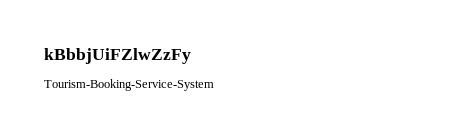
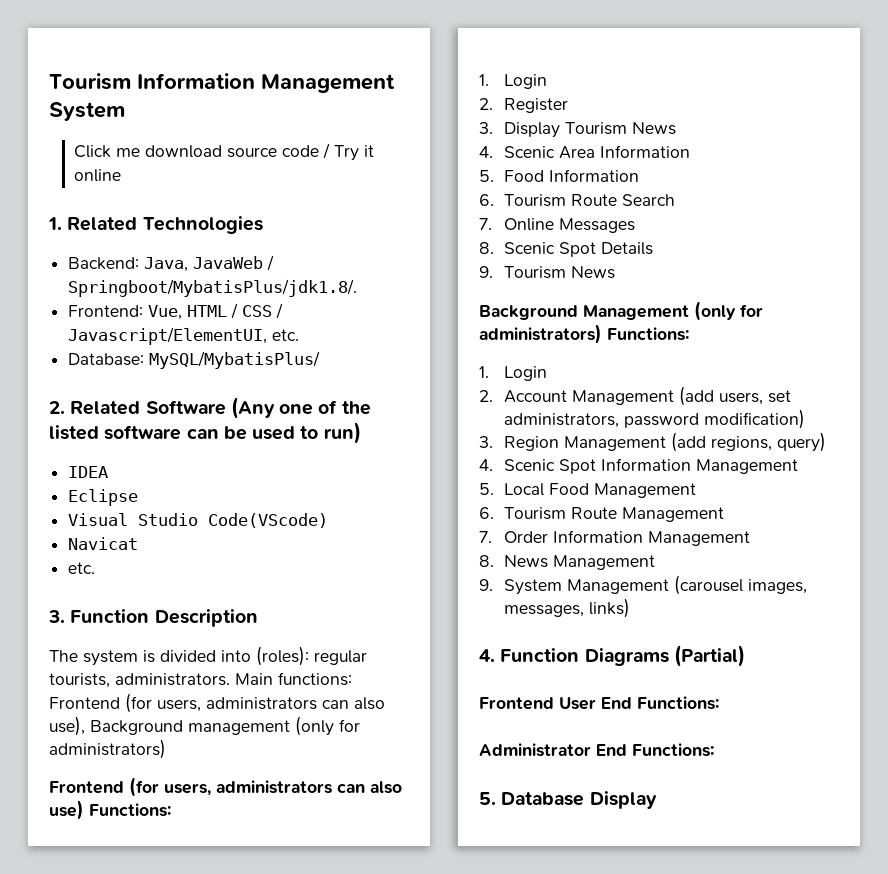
[44,48,191,64] [44,79,214,91] kBbbjUiFZlwZzFy // Tourism-Booking-Service-System -> [49,73,395,93] [49,102,125,121] [74,143,375,161] [74,169,122,182] [48,216,263,234] [68,255,275,272] [68,279,358,297] [68,303,284,320] [68,327,300,345] [68,351,321,369] [49,397,371,419] [49,422,361,444] [68,466,109,478] [68,489,139,506] [68,513,329,528] [68,537,139,550] [68,562,96,574] [48,609,258,627] [49,646,367,666] [49,672,352,688] [49,693,385,713] [49,716,360,736] [49,739,166,759] [49,777,402,797] [49,800,171,820] [479,74,548,89] [479,98,569,113] [479,122,677,138] [479,145,691,159] [479,169,640,182] [479,194,676,207] [479,218,636,233] [479,242,654,257] [479,266,616,279] [479,301,763,321] [479,324,689,344] [479,366,548,381] [479,386,792,406] [504,409,806,429] [479,432,827,452] [479,458,799,474] [479,483,697,498] [479,507,725,522] [479,530,751,546] [479,555,656,570] [479,575,808,595] [504,598,631,618] [479,645,745,667] [479,696,719,710] [479,743,714,757] [479,791,657,809] Tourism Information Management System // Click me download source code / Try it online // 1. Related Technologies // Backend: Java, JavaWeb / Springboot/MybatisPlus/jdk1.8/. // Frontend: Vue, HTML / CSS / Javascript/ElementUI, etc. // Database: MySQL/MybatisPlus/ // 2. Related Software (Any one of the listed software can be used to run) // IDEA // Eclipse // Visual Studio Code(VScode) // Navicat // etc. // 3. Function Description // The system is divided into (roles): regular tourists, administrators. Main functions: Frontend (for users, administrators can also use), Background management (only for administrators) // Frontend (for users, administrators can also use) Functions: // 1. Login // 2. Register // 3. Display Tourism News // 4. Scenic Area Information // 5. Food Information // 6. Tourism Route Search // 7. Online Messages // 8. Scenic Spot Details // 9. Tourism News // Background Management (only for administrators) Functions: // 1. Login // 2. Account Management (add users, set administrators, password modification) // 3. Region Management (add regions, query) // 4. Scenic Spot Information Management // 5. Local Food Management // 6. Tourism Route Management // 7. Order Information Management // 8. News Management // 9. System Management (carousel images, messages, links) // 4. Function Diagrams (Partial) // Frontend User End Functions: // Administrator End Functions: // 5. Database Display

